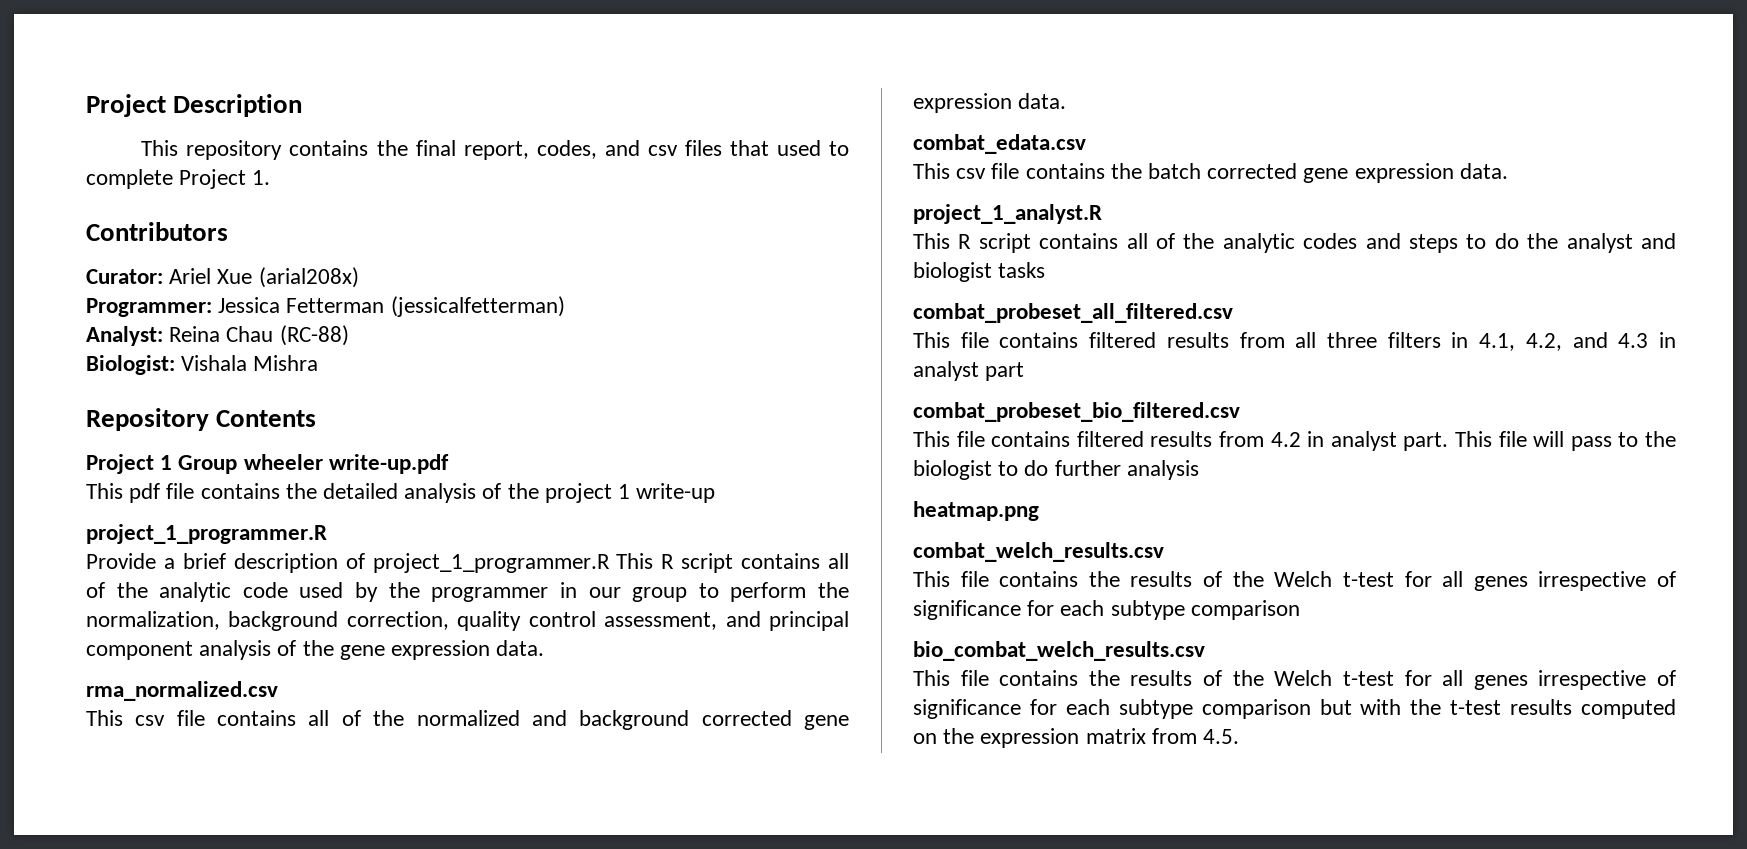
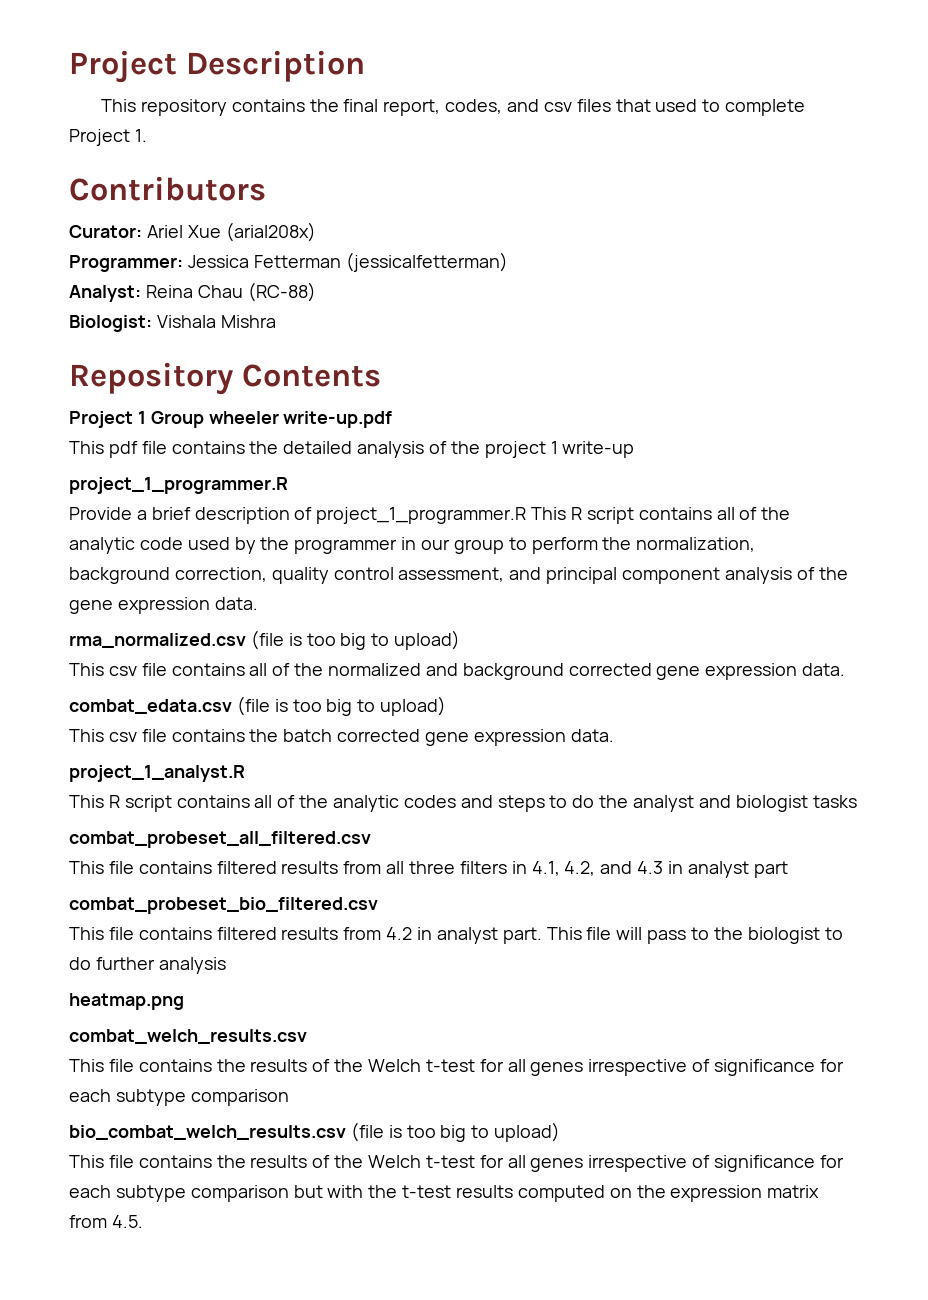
(278, 691) none -> [250,630,461,650] (file is too big to upload)
(1086, 144) none -> [236,696,447,716] (file is too big to upload)
(1205, 651) none -> [350,1122,561,1142] (file is too big to upload)

